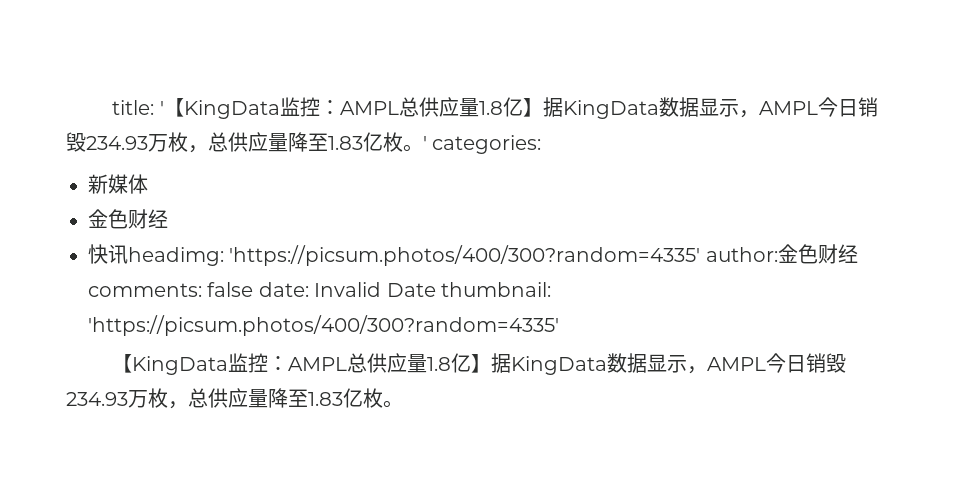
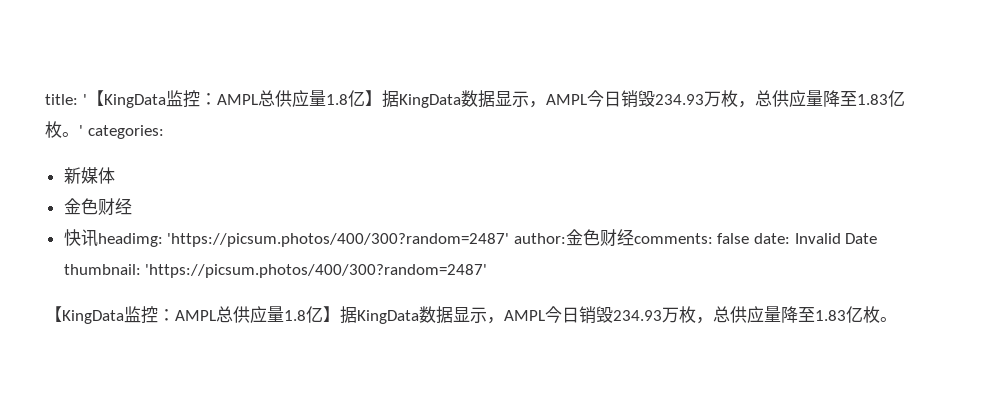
[229,245,701,266] 'https://picsum.photos/400/300?random=4335' -> [167,233,510,247] 'https://picsum.photos/400/300?random=2487'
[88,315,559,336] 'https://picsum.photos/400/300?random=4335' -> [145,264,488,278] 'https://picsum.photos/400/300?random=2487'

